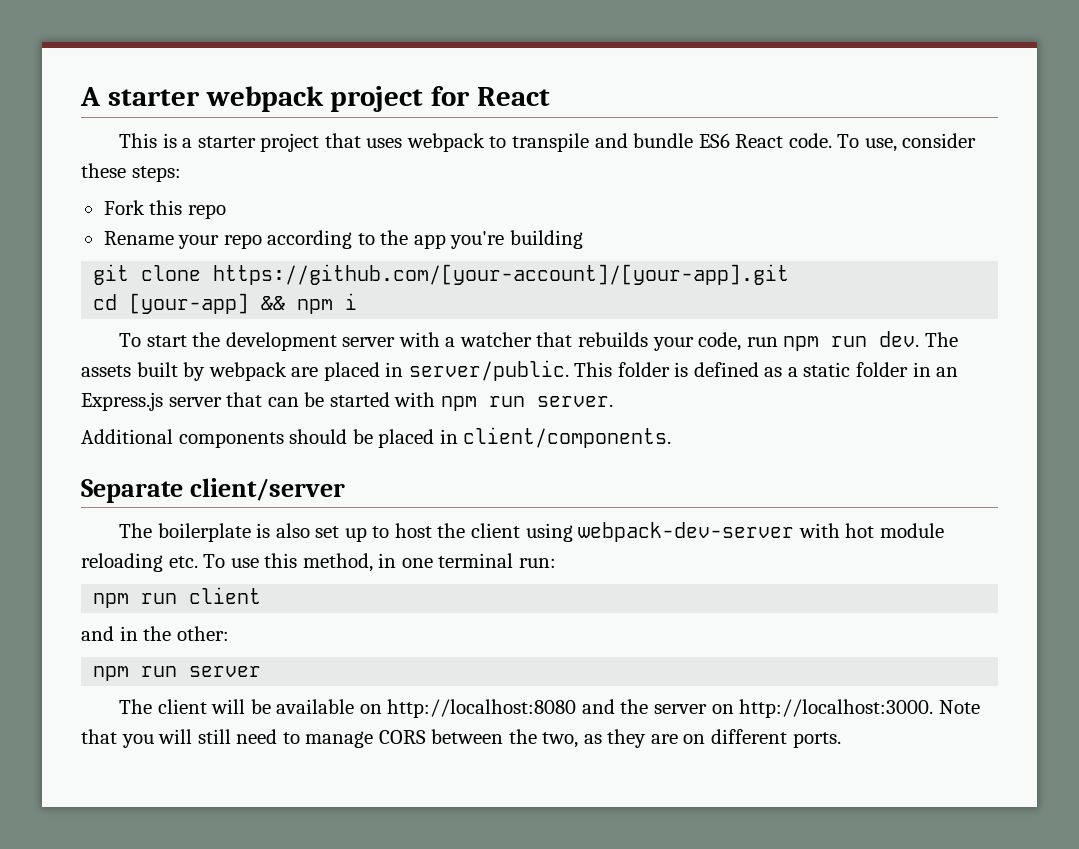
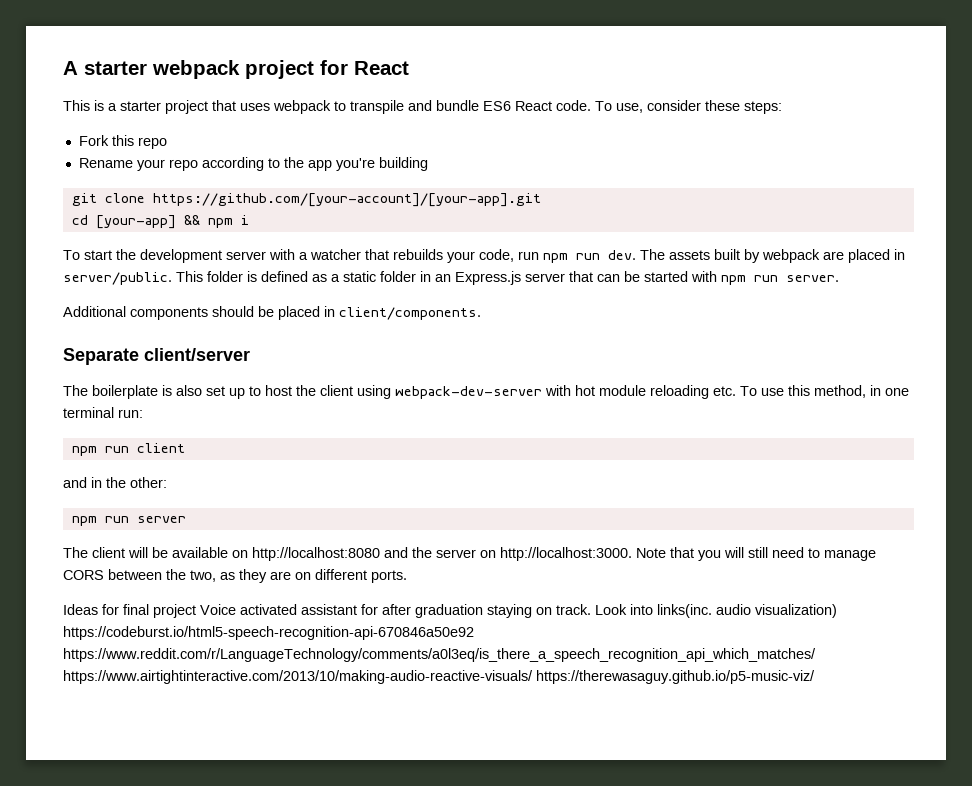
(841, 740) none -> [63,604,837,618] [63,626,474,640] [63,648,816,662] [63,670,815,684] // Ideas for final project Voice activated assistant for after graduation staying on track. Look into links(inc. audio visualization) https://codeburst.io/html5-speech-recognition-api-670846a50e92 https://www.reddit.com/r/LanguageTechnology/comments/a0l3eq/is_there_a_speech_recognition_api_which_matches/ https://www.airtightinteractive.com/2013/10/making-audio-reactive-visuals/ https://therewasaguy.github.io/p5-music-viz/

